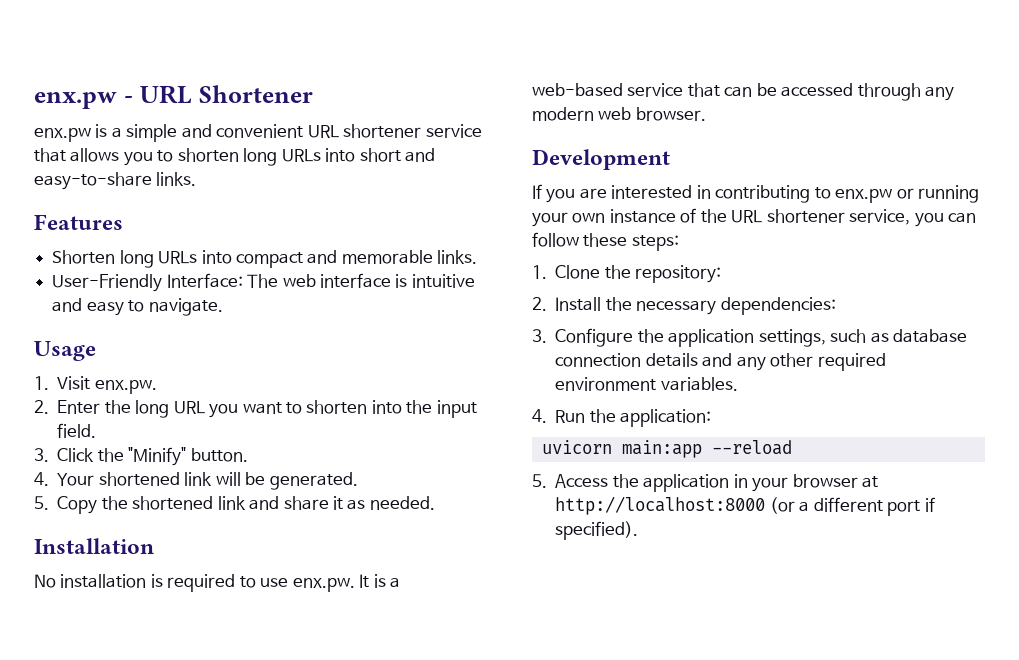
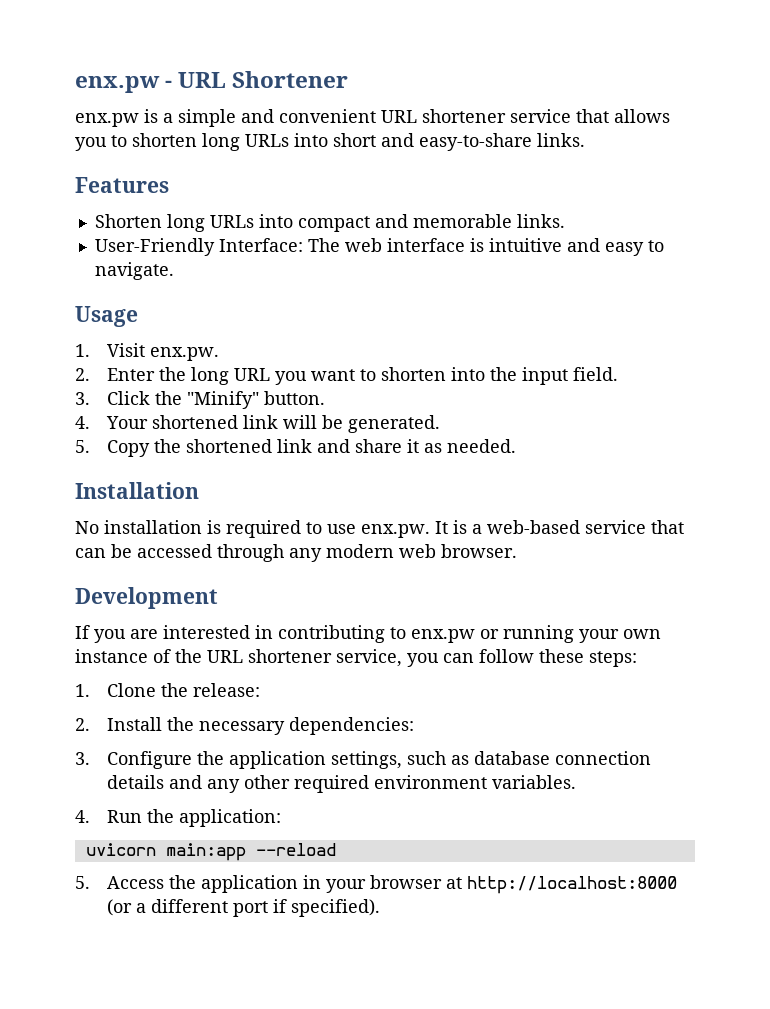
[635,265,722,283] repository: -> [193,683,261,697] release:

